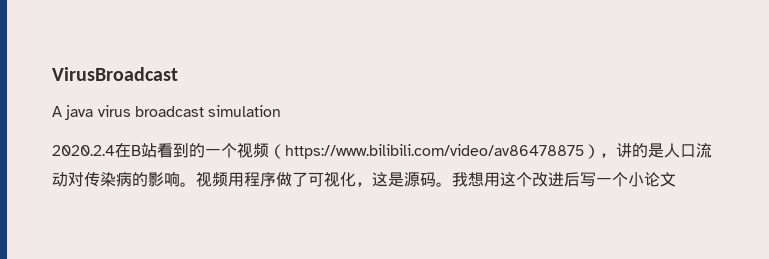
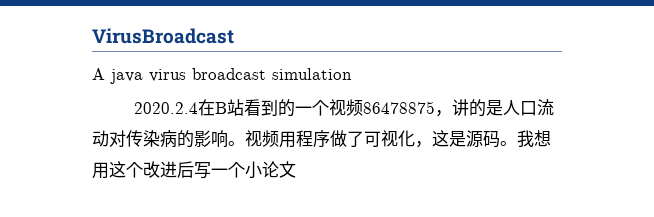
[269,144,600,159] （https://www.bilibili.com/video/av86478875） -> [362,101,435,114] 86478875

